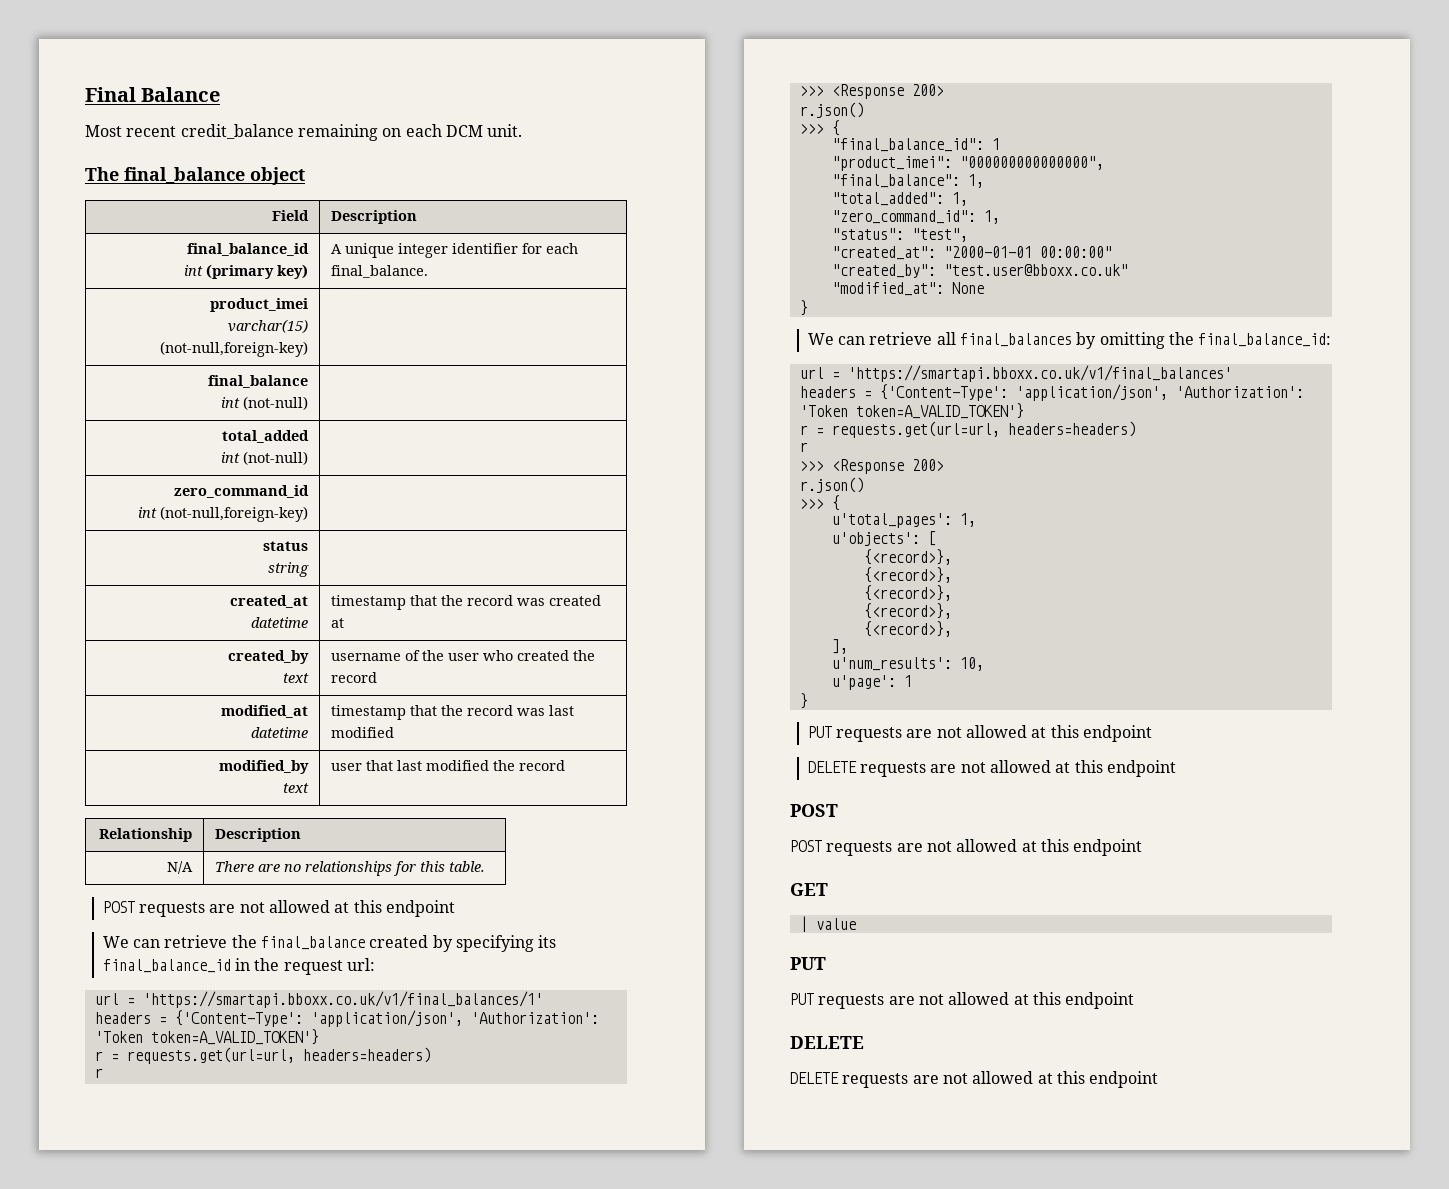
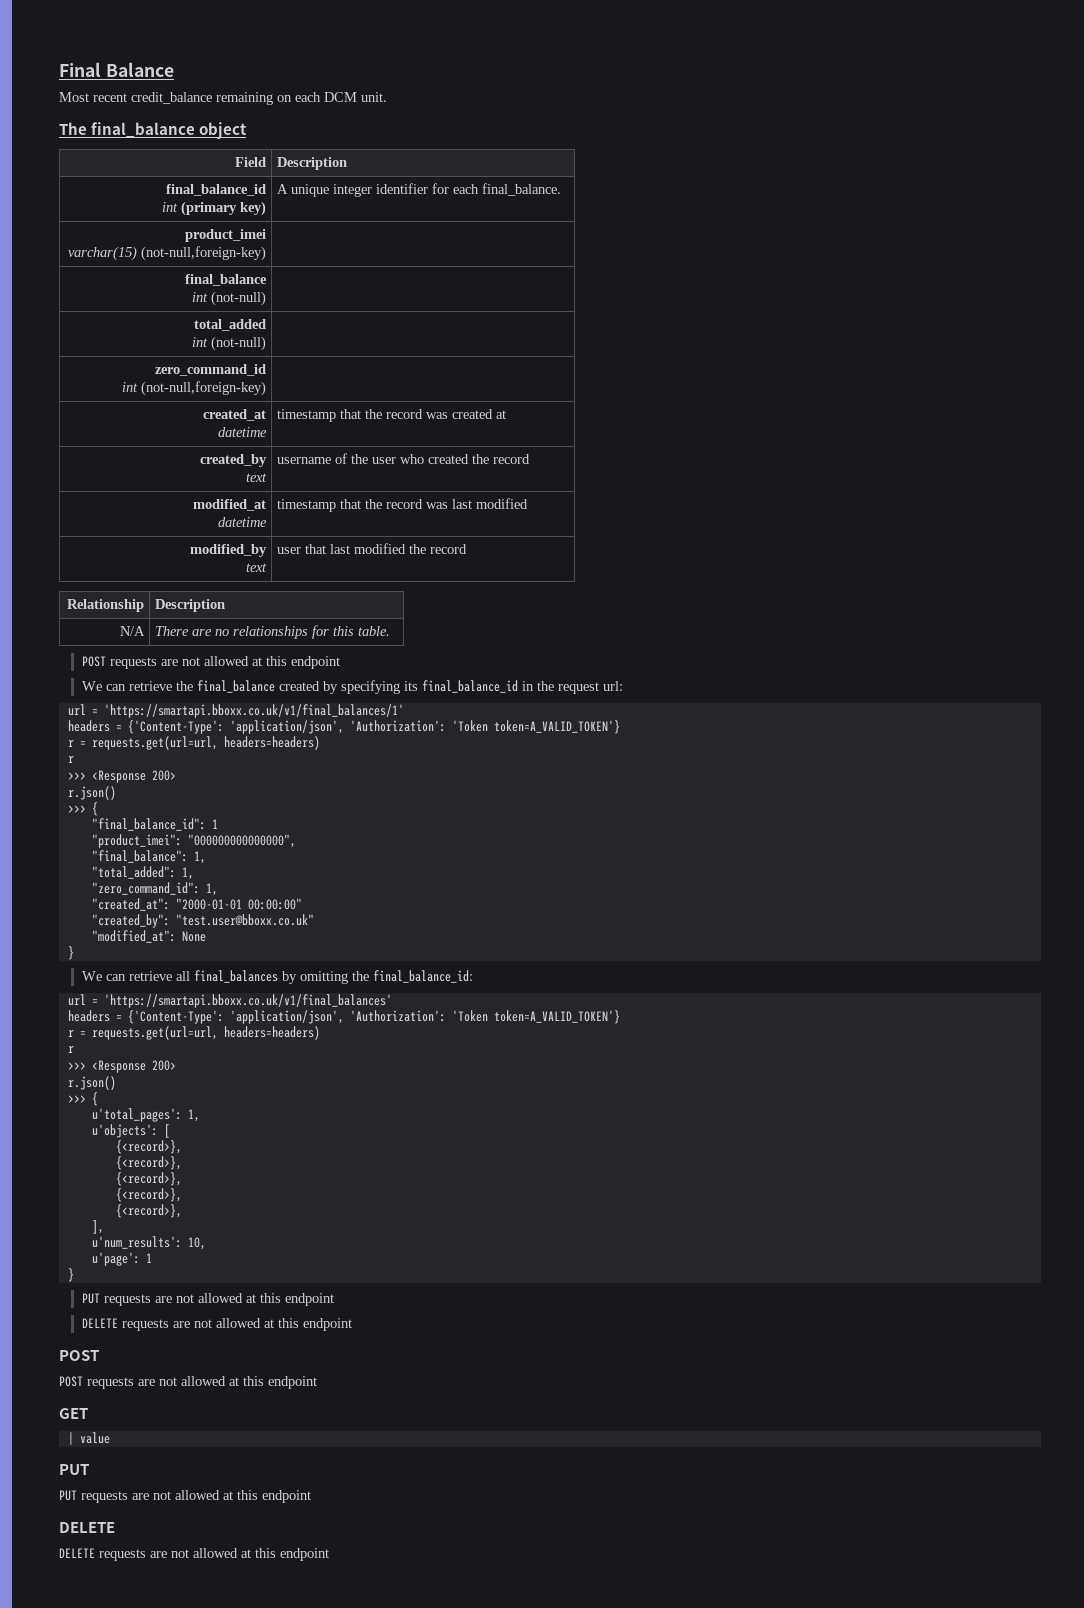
[262,541,308,551] [267,562,309,577] // status // string | -> (266, 388) none
[831,228,968,242] // "status": "test", -> (218, 889) none

